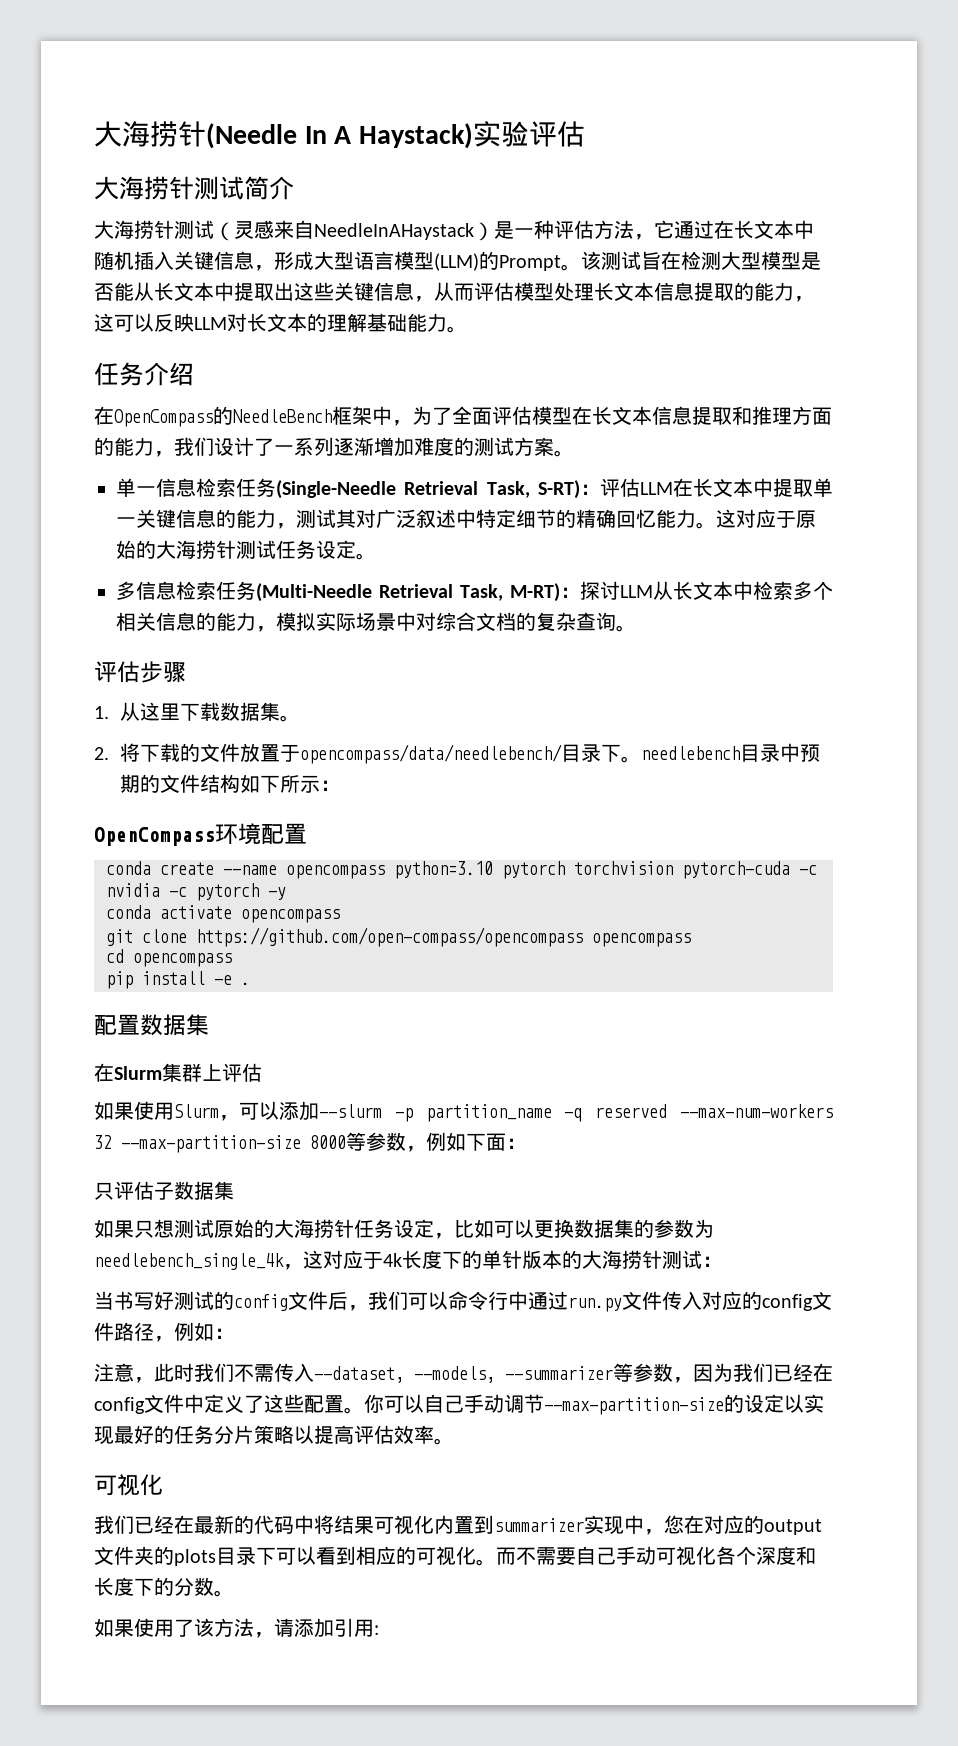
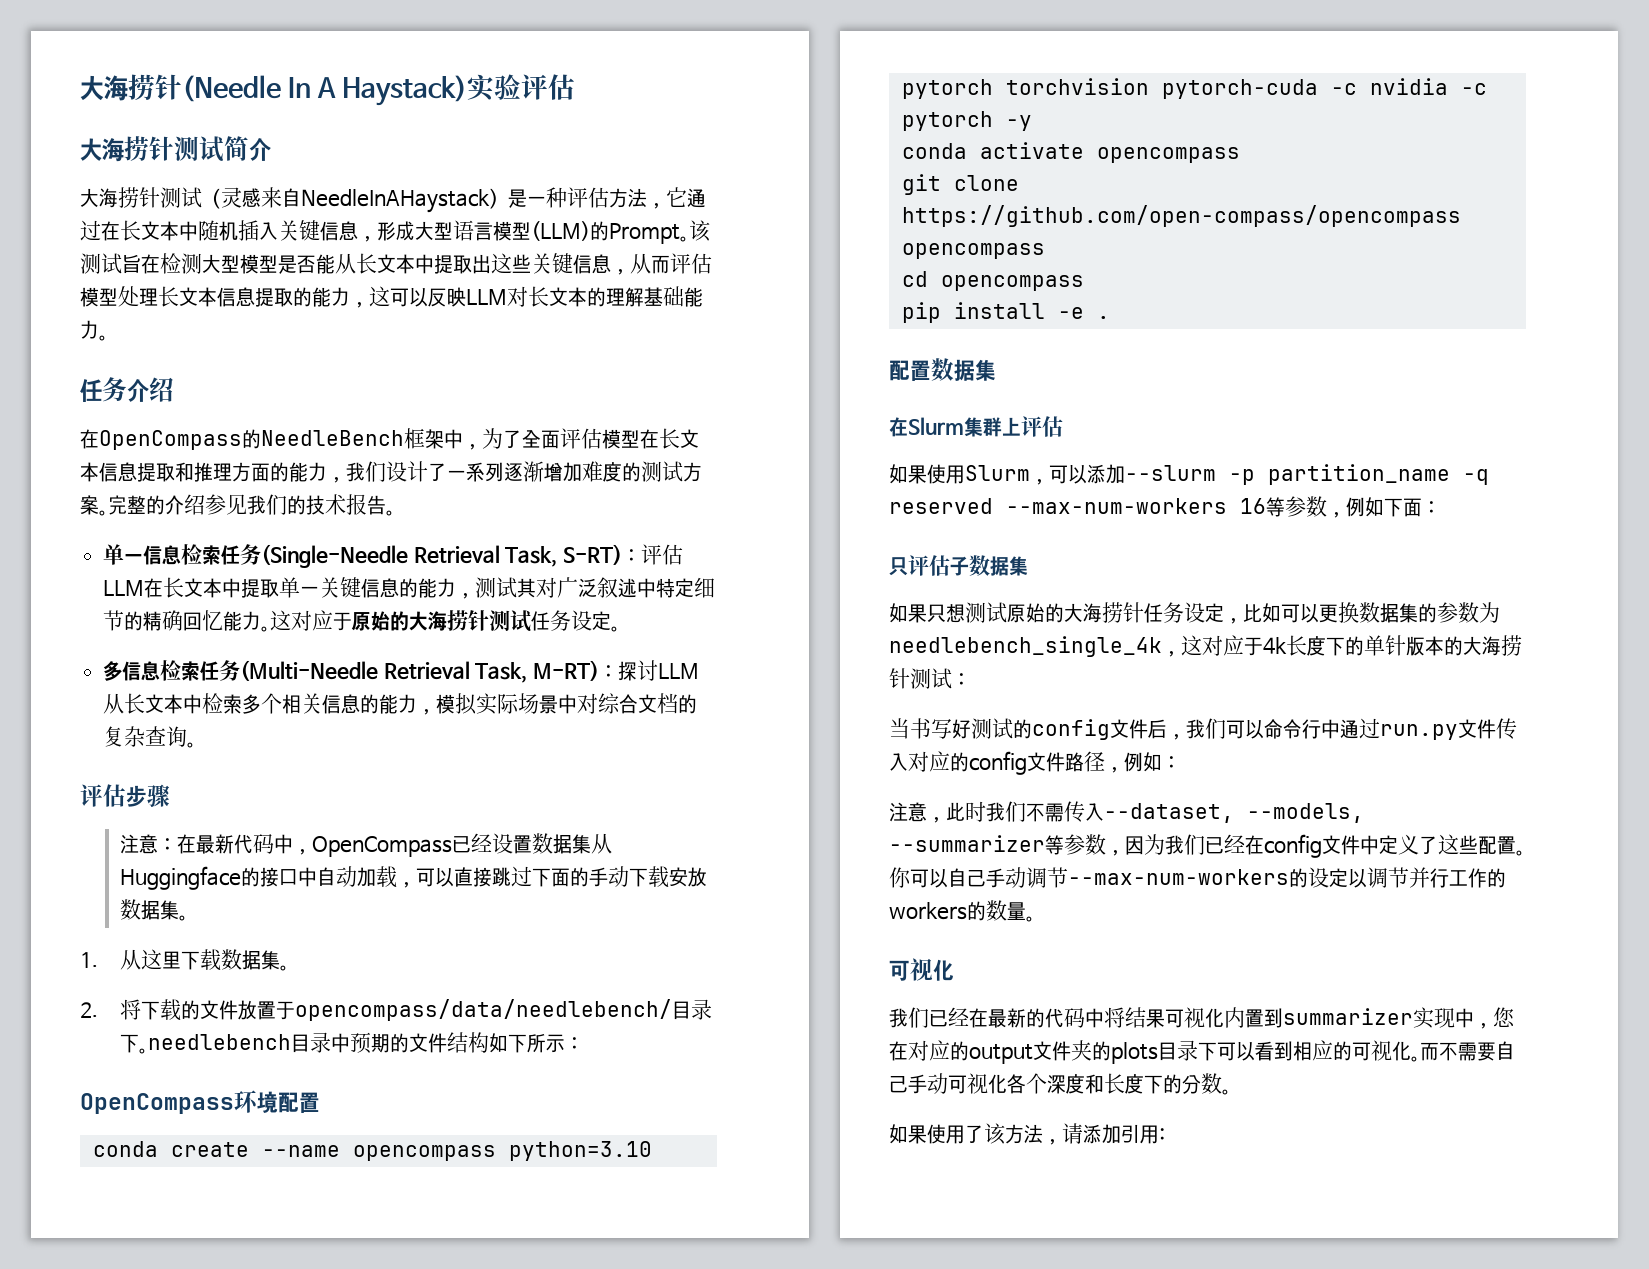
(574, 453) none -> [108,494,395,516] 完整的介绍参见我们的技术报告。
(186, 672) none -> [120,833,613,857] [120,866,708,890] [120,899,189,921] // 注意：在最新代码中，OpenCompass已经设置数据集从Huggingface的接口中自动加载，可以直接跳过下面的手动下载安放数据集。
[94,1135,346,1153] 32 --max-partition-size 8000 -> [1240,498,1266,514] 16
[544,1397,724,1415] --max-partition-size -> [1068,869,1289,885] --max-num-workers
[804,1394,824,1413] [94,1425,434,1445] 实现最好的任务分片策略以提高评估效率 -> [1367,867,1506,888] [889,900,1026,921] 调节并行工作的workers的数量

